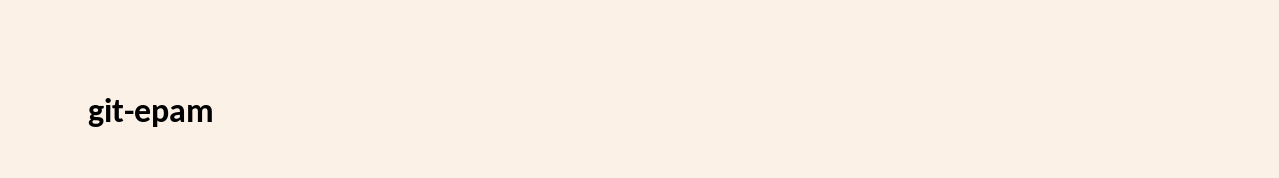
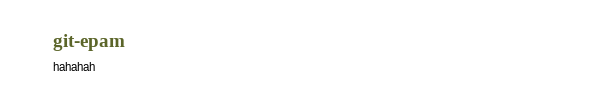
(214, 112) none -> [53,62,95,71] // hahahah

